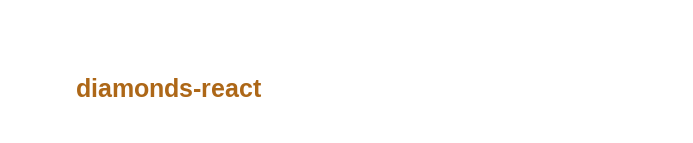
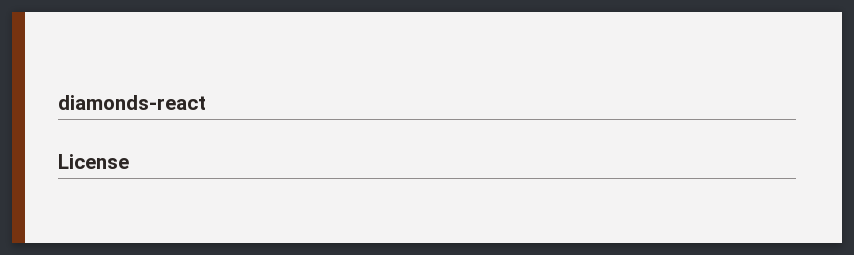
(262, 87) none -> [58,154,129,169] // License

